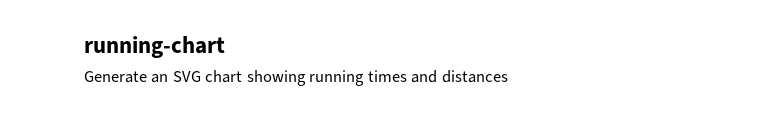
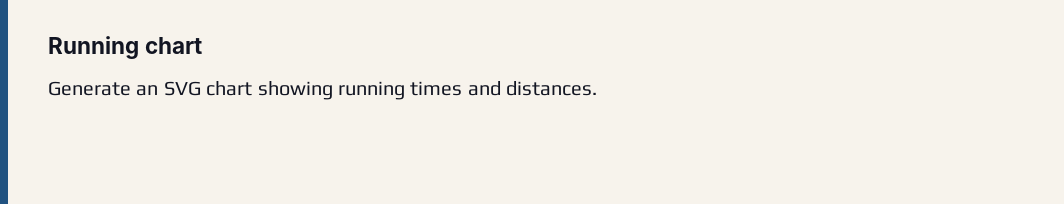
[84,36,225,58] running-chart -> [48,36,203,59] Running chart
[441,70,508,83] distances -> [506,81,598,96] distances.

